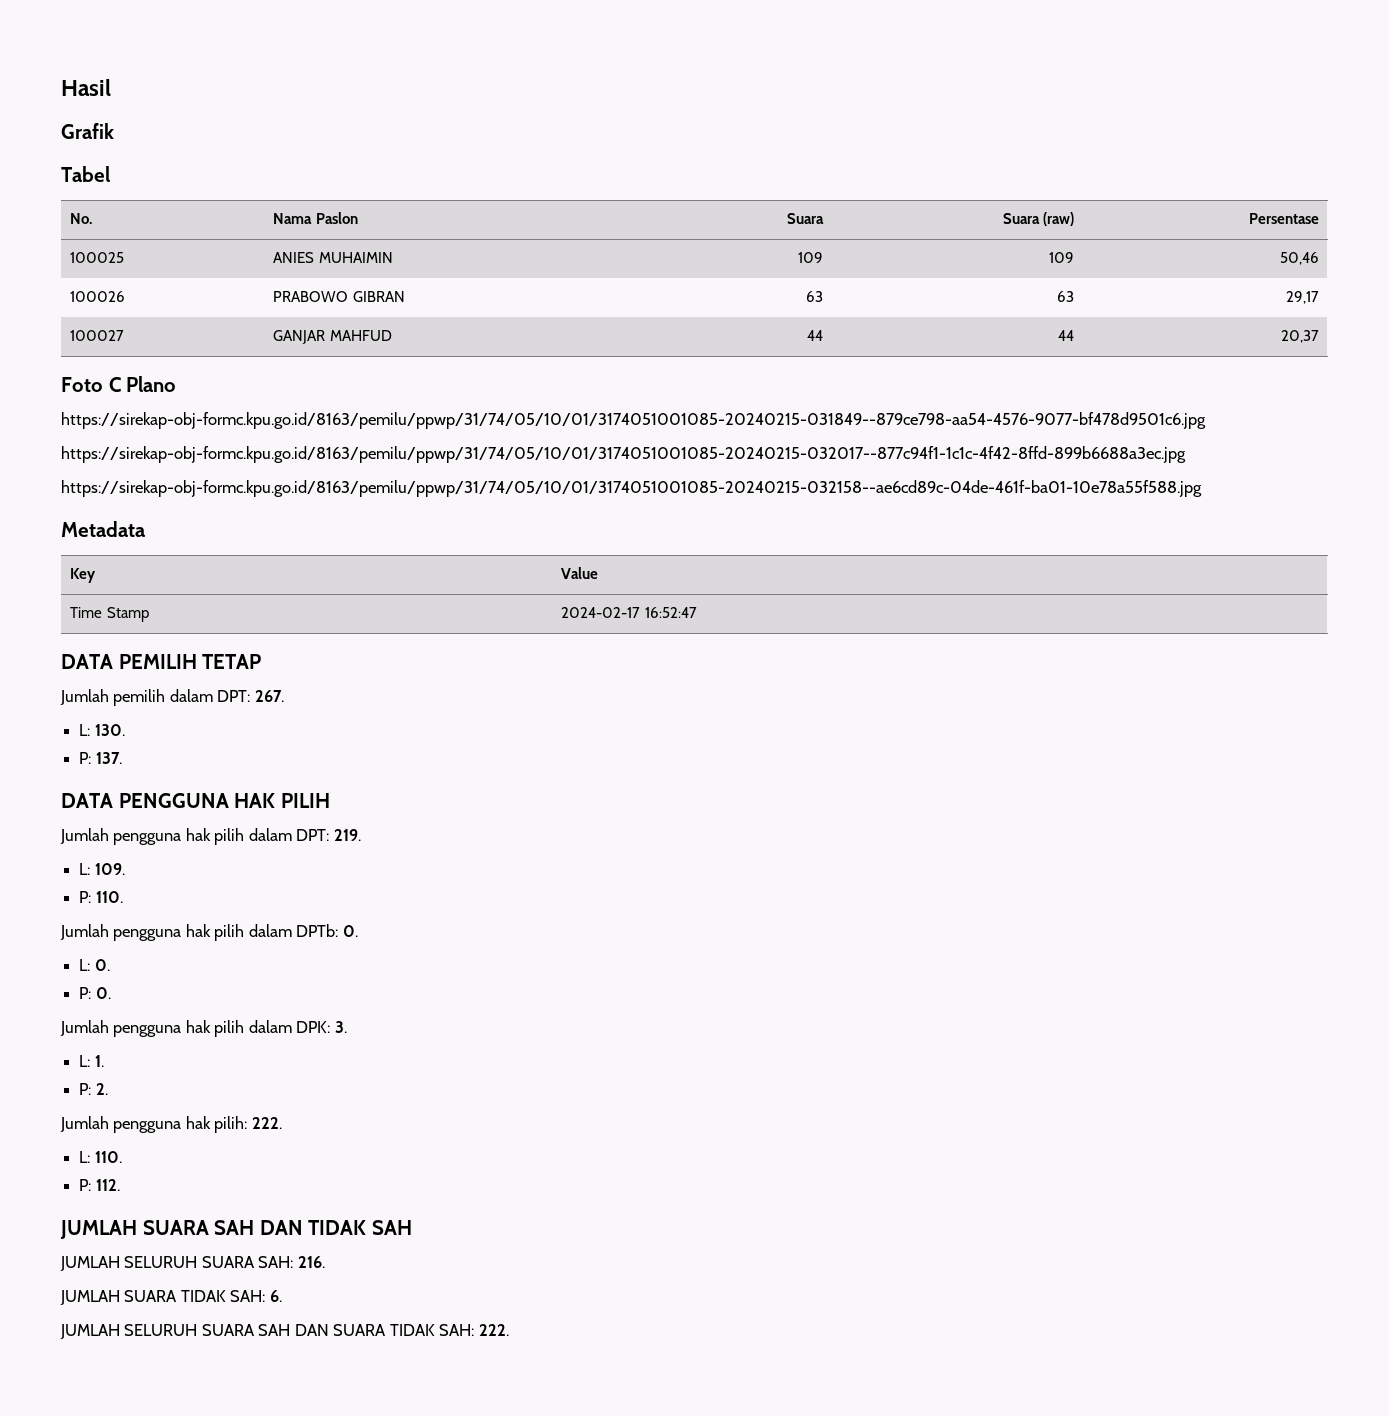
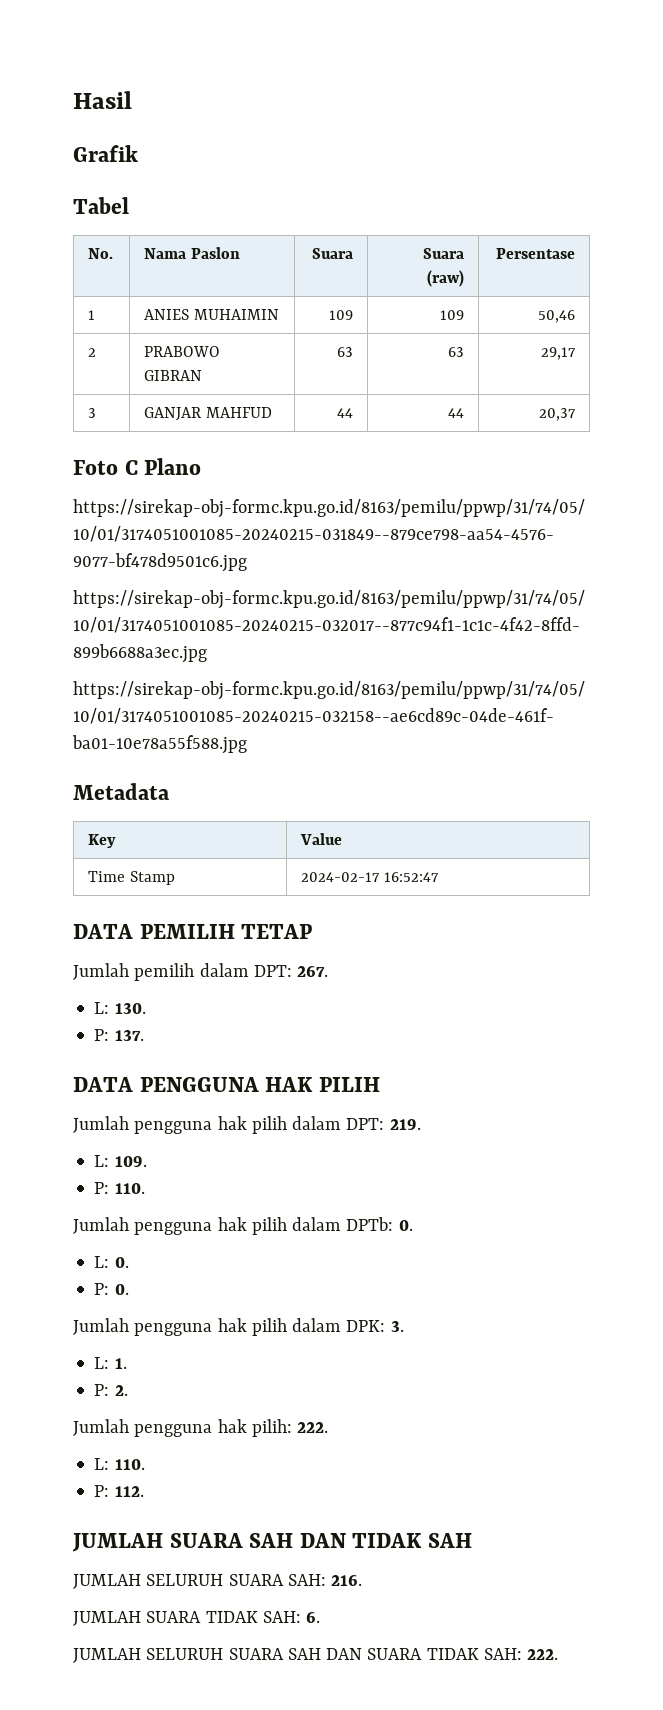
[70,252,125,263] 100025 -> [88,310,96,320] 1
[70,291,126,302] 100026 -> [88,348,97,357] 2
[70,330,125,341] 100027 -> [88,408,97,418] 3

